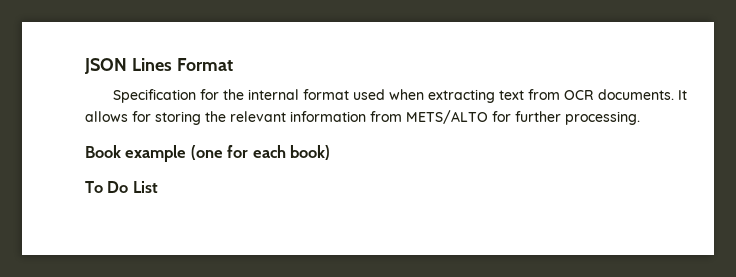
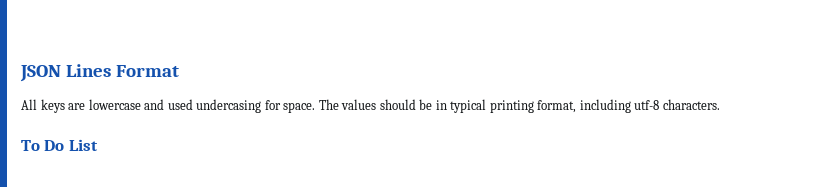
[112,89,687,103] [85,110,640,125] [85,145,331,162] Specification for the internal format used when extracting text from OCR documents. It allows for storing the relevant information from METS/ALTO for further processing. // Book example (one for each book) -> [21,99,720,113] All keys are lowercase and used undercasing for space. The values should be in typical printing format, including utf-8 characters.

